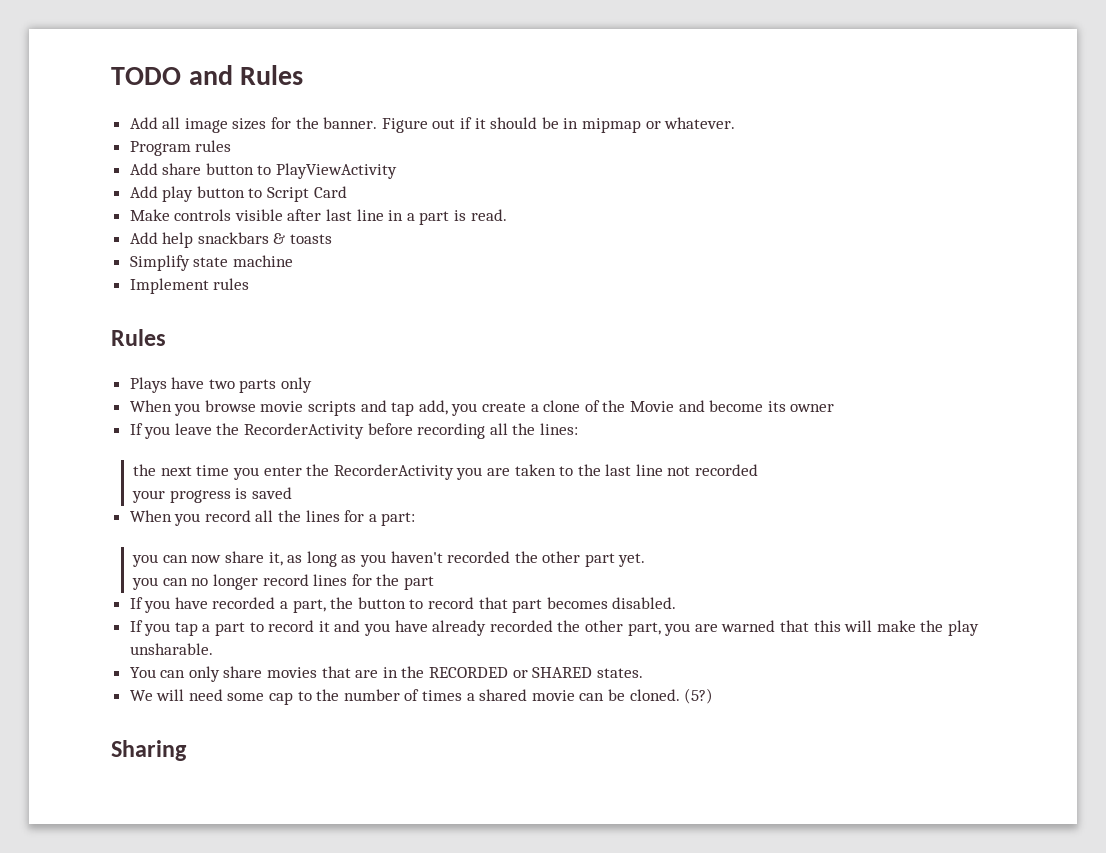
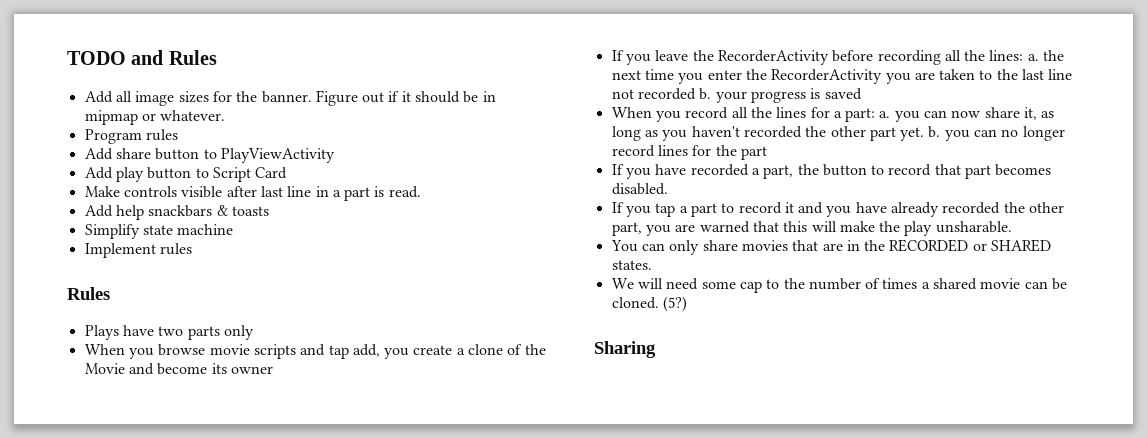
(579, 429) // -> [1027,54,1039,61] a.
(759, 470) // -> [699,88,712,100] b.
(416, 519) // -> [879,111,891,118] a.
(646, 560) // -> [928,126,941,138] b.

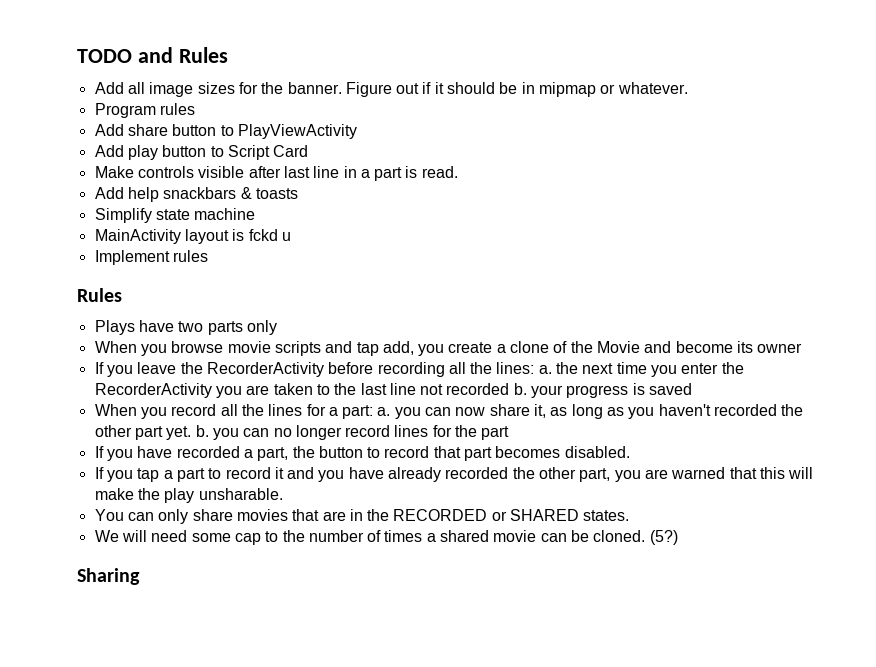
(234, 229) none -> [94,229,291,244] // MainActivity layout is fckd u

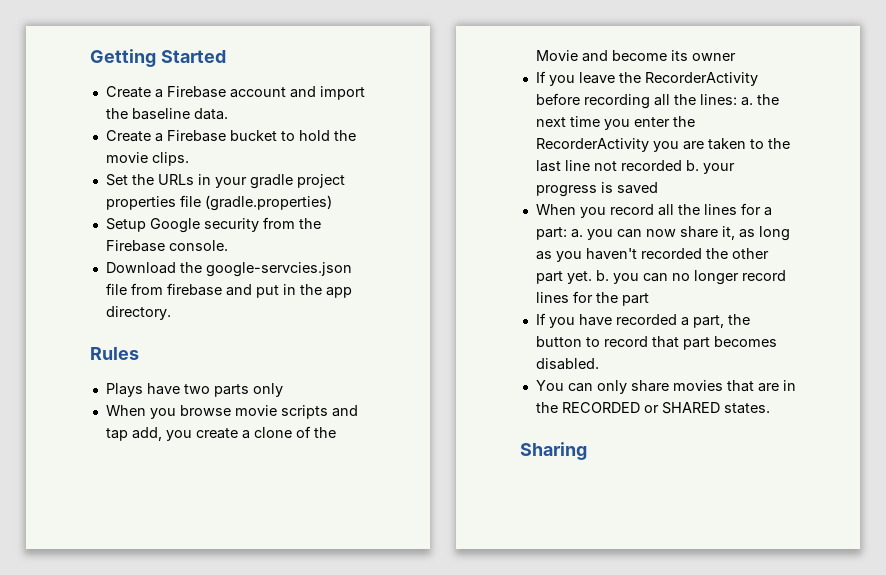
[77,47,228,63] [94,82,688,97] [94,103,195,118] [94,124,357,139] [94,145,309,160] [94,166,458,181] [94,187,298,202] [94,208,256,223] [94,229,291,244] [94,250,208,265] TODO and Rules // Add all image sizes for the banner. Figure out if it should be in mipmap or whatever. // Program rules // Add share button to PlayViewActivity // Add play button to Script Card // Make controls visible after last line in a part is read. // Add help snackbars & toasts // Simplify state machine // MainActivity layout is fckd u // Implement rules -> [90,49,226,67] [105,86,365,100] [105,108,228,120] [105,130,356,142] [105,152,189,166] [105,174,345,189] [105,195,332,211] [105,217,321,233] [105,240,228,252] [105,262,352,277] [105,283,352,298] [105,306,171,320] Getting Started // Create a Firebase account and import the baseline data. // Create a Firebase bucket to hold the movie clips. // Set the URLs in your gradle project properties file (gradle.properties) // Setup Google security from the Firebase console. // Download the google-servcies.json file from firebase and put in the app directory.
[94,467,814,482] [94,488,283,503] // If you tap a part to record it and you have already recorded the other part, you are warned that this will make the play unsharable. -> (599, 364) none
[94,530,678,545] // We will need some cap to the number of times a shared movie can be cloned. (5?) -> (770, 408) none

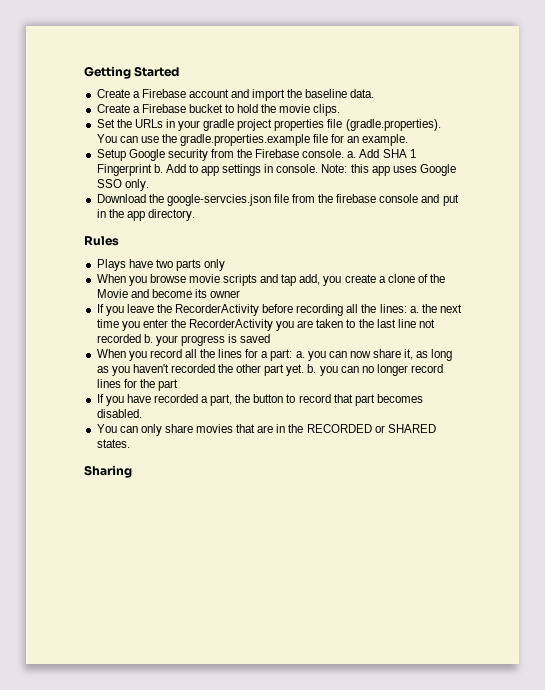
[204,195,332,211] (gradle.properties) -> [345,119,441,131] [96,134,409,146] (gradle.properties). You can use the gradle.properties.example file for an example.
(228, 245) none -> [347,149,416,158] [96,164,456,176] [96,179,149,191] a. Add SHA 1 Fingerprint b. Add to app settings in console. Note: this app uses Google SSO only.
[166,283,222,296] firebase -> [318,194,419,203] the firebase console

